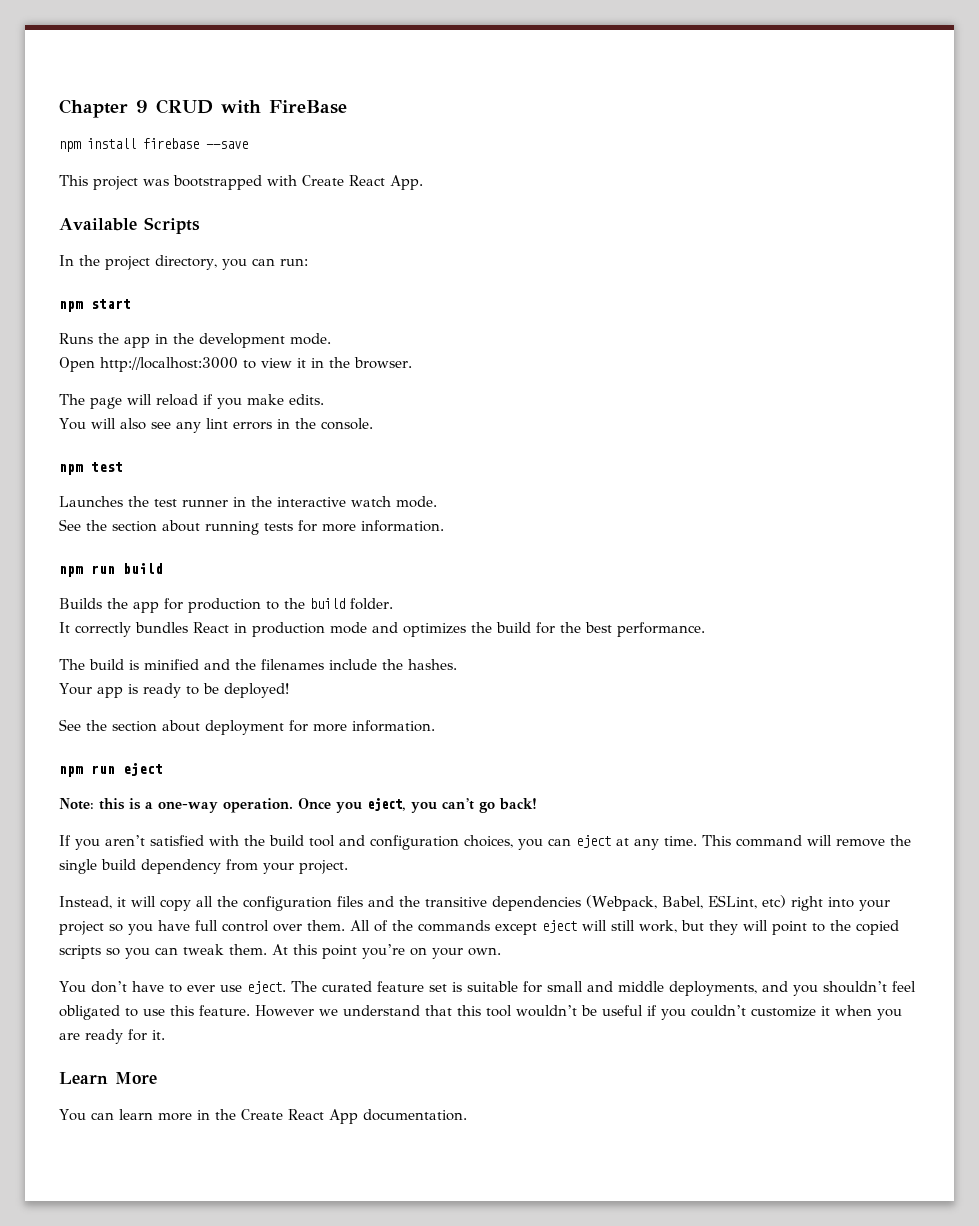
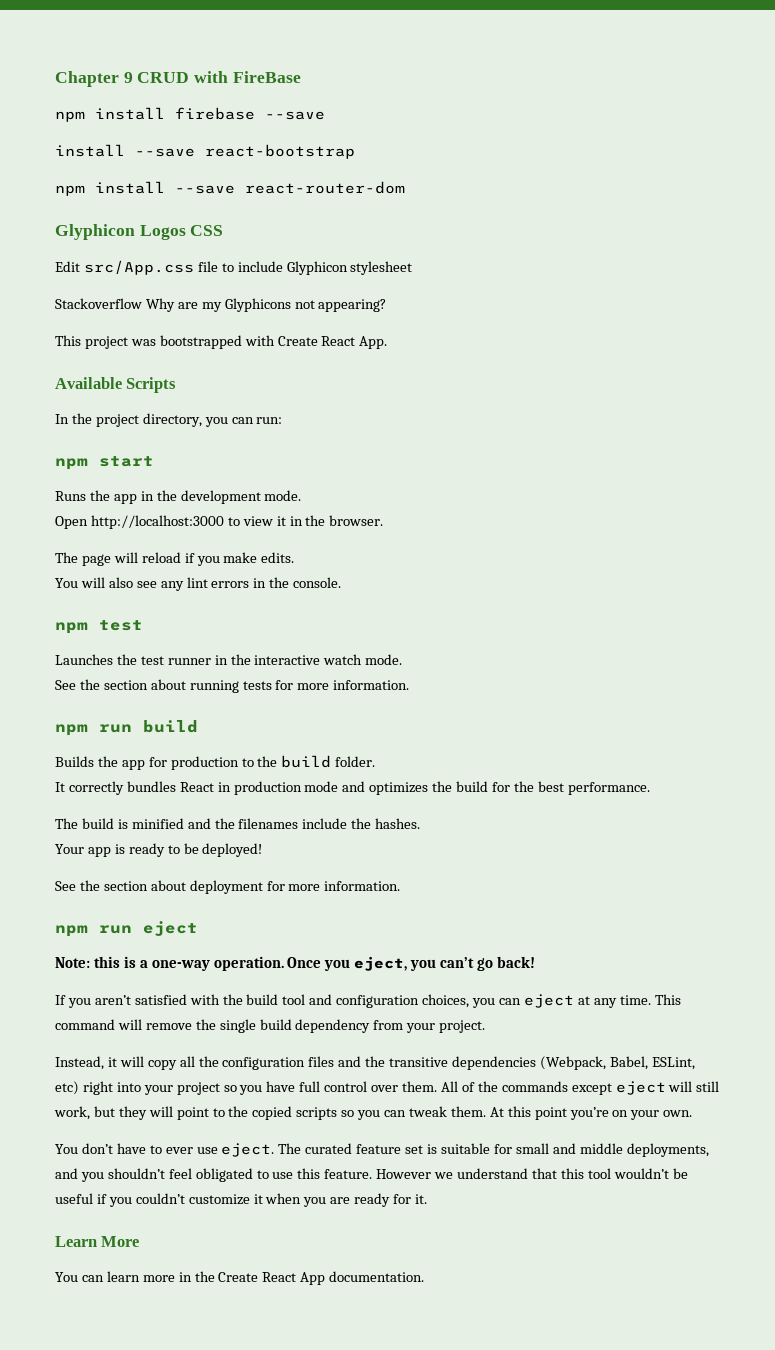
(248, 145) none -> [55,144,355,159] [55,181,405,196] [55,224,224,240] [55,260,413,275] [55,298,387,312] // install --save react-bootstrap // npm install --save react-router-dom // Glyphicon Logos CSS // Edit src/App.css file to include Glyphicon stylesheet // Stackoverflow Why are my Glyphicons not appearing?

